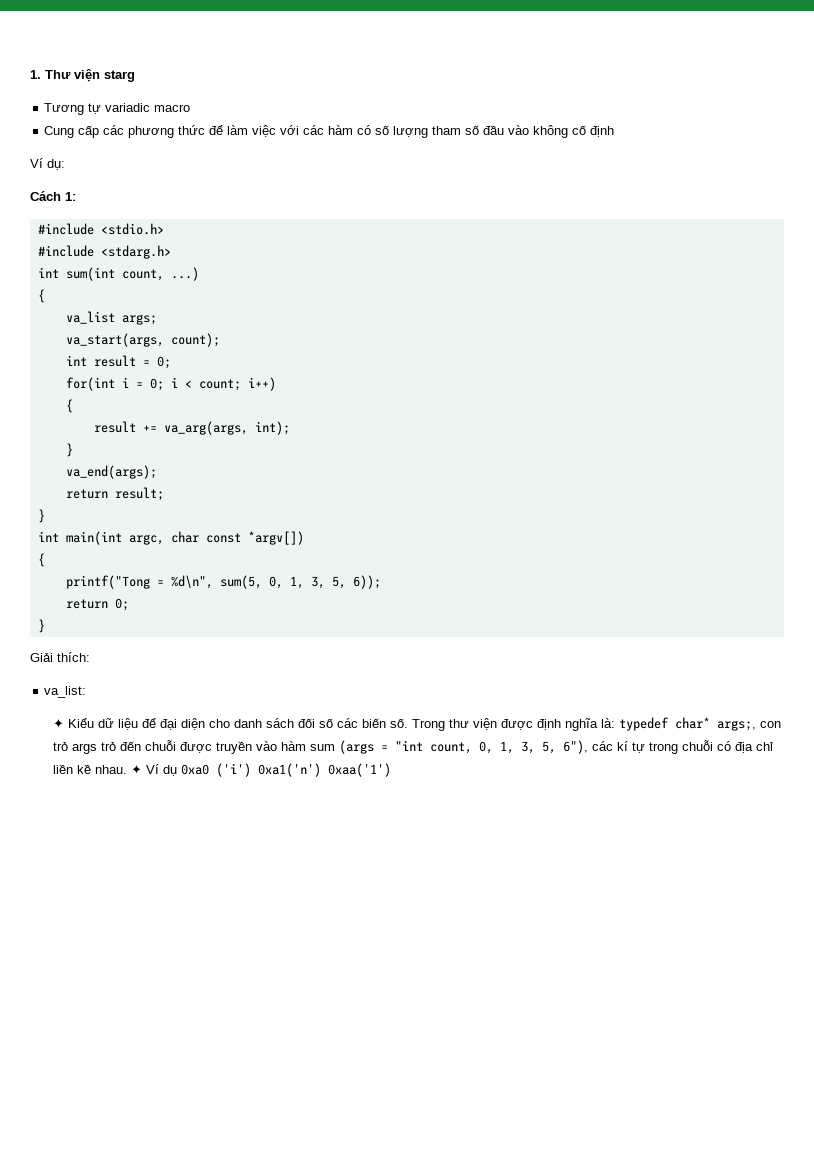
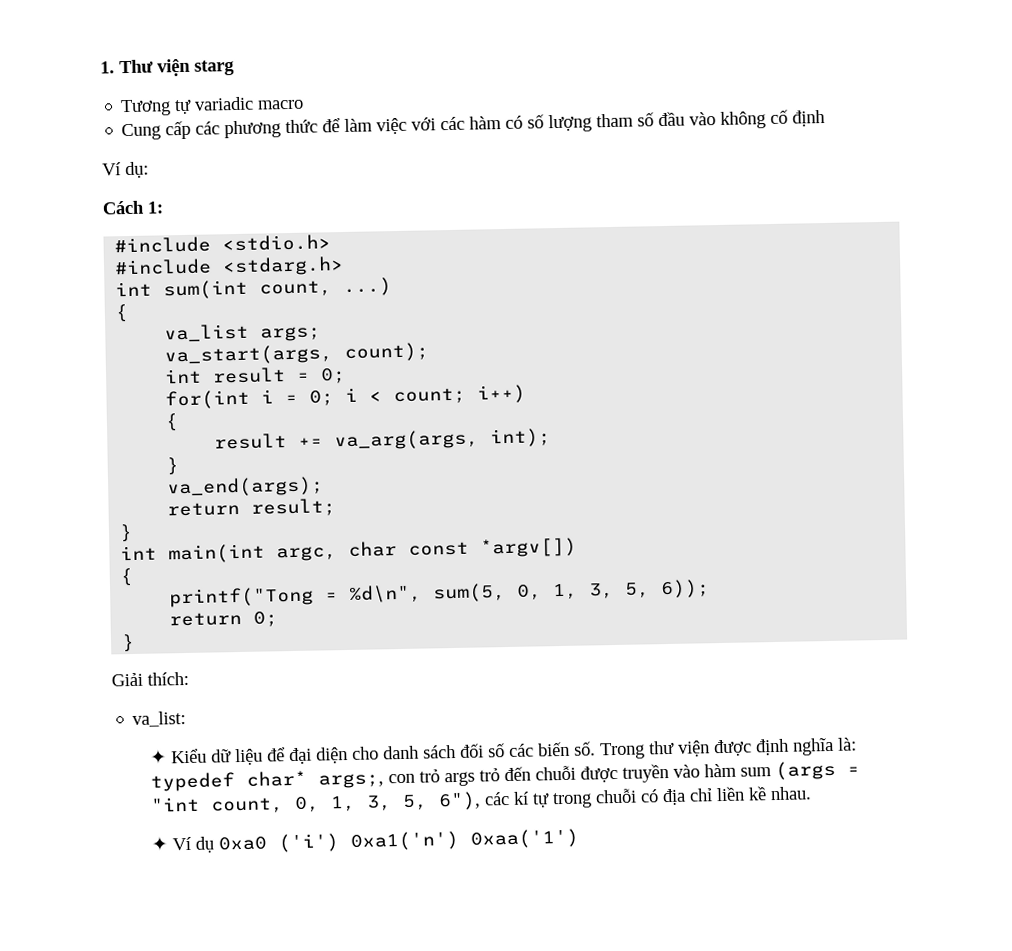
(127, 769) none -> (812, 793) //

